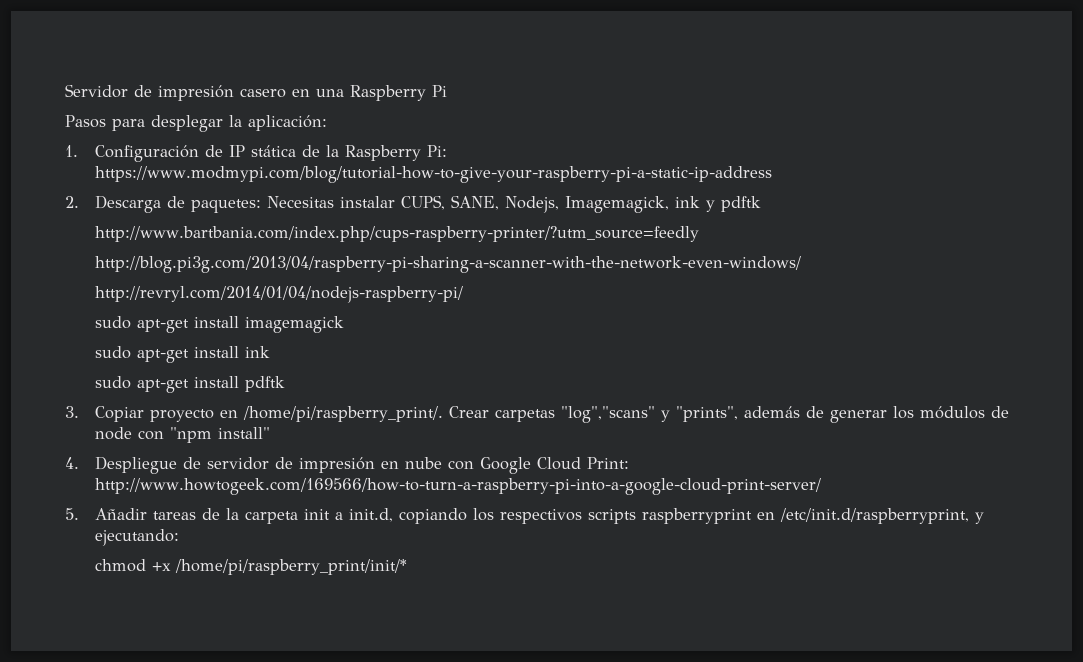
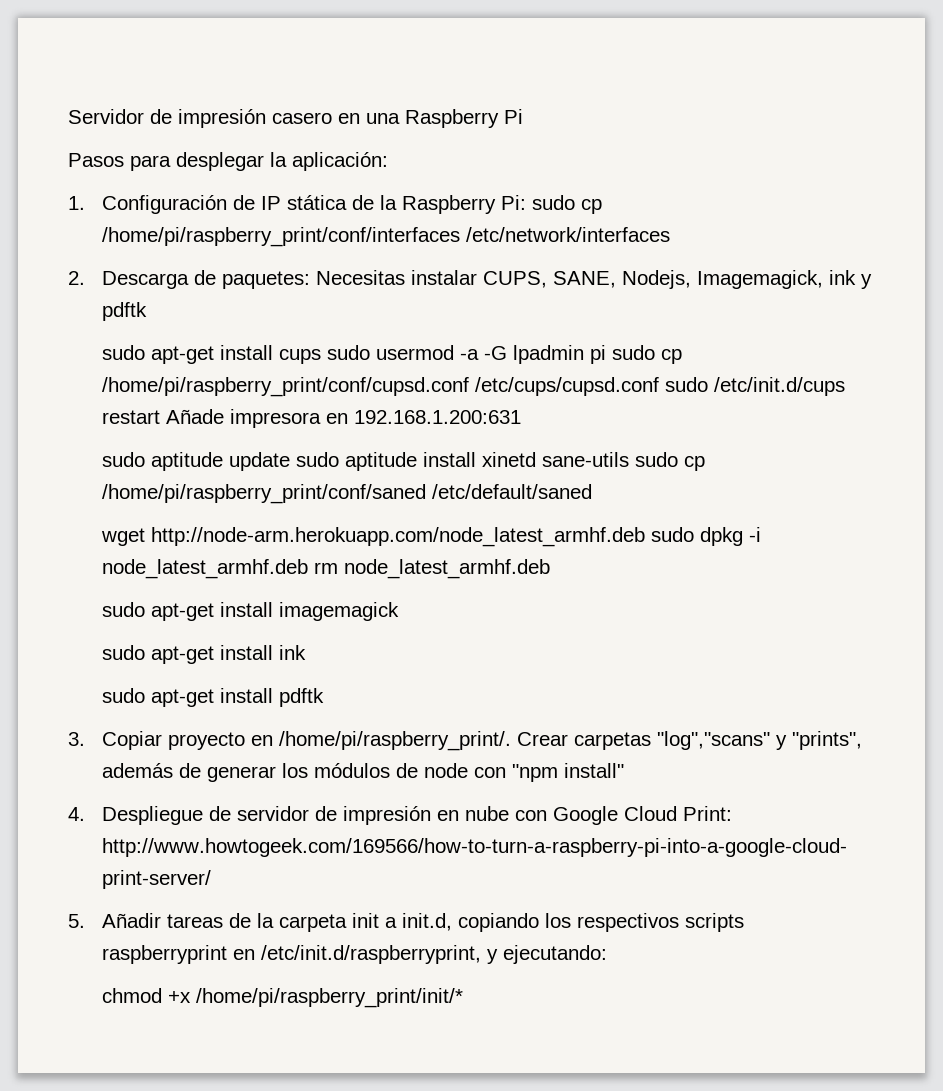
[95,166,773,183] https://www.modmypi.com/blog/tutorial-how-to-give-your-raspberry-pi-a-static-ip-address -> [532,195,603,214] [102,227,671,247] sudo cp /home/pi/raspberry_print/conf/interfaces /etc/network/interfaces
[95,226,700,242] [95,256,802,273] [95,286,464,303] http://www.bartbania.com/index.php/cups-raspberry-printer/?utm_source=feedly // http://blog.pi3g.com/2013/04/raspberry-pi-sharing-a-scanner-with-the-network-even-windows/ // http://revryl.com/2014/01/04/nodejs-raspberry-pi/ -> [102,345,683,364] [102,377,846,397] [102,409,522,428] [102,452,706,471] [102,484,593,504] [101,527,762,547] [102,559,551,579] sudo apt-get install cups sudo usermod -a -G lpadmin pi sudo cp /home/pi/raspberry_print/conf/cupsd.conf /etc/cups/cupsd.conf sudo /etc/init.d/cups restart Añade impresora en 192.168.1.200:631 // sudo aptitude update sudo aptitude install xinetd sane-utils sudo cp /home/pi/raspberry_print/conf/saned /etc/default/saned // wget http://node-arm.herokuapp.com/node_latest_armhf.deb sudo dpkg -i node_latest_armhf.deb rm node_latest_armhf.deb

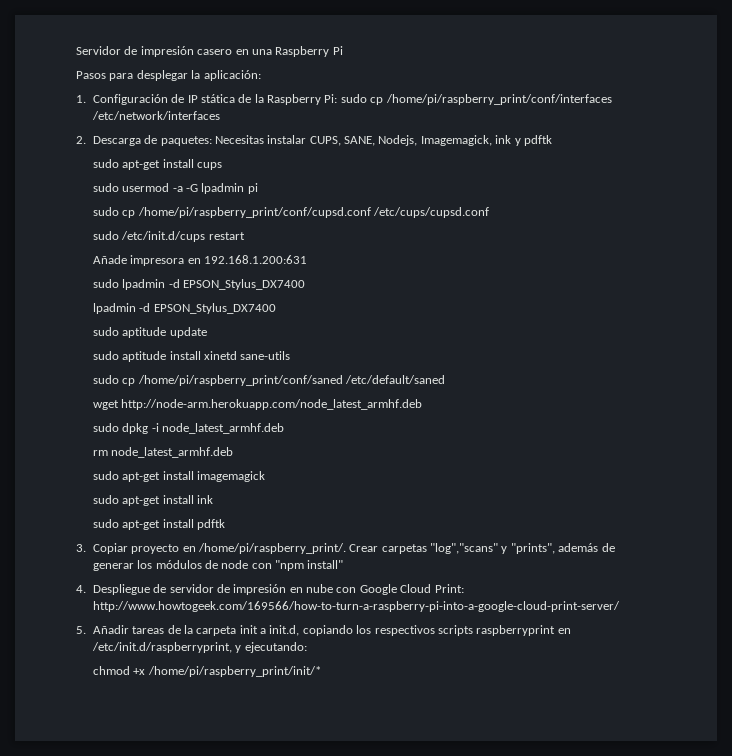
(322, 356) none -> (222, 166) //
(607, 354) none -> (258, 188) //
(660, 386) none -> (489, 212) //
(161, 417) none -> (245, 236) //
(522, 417) none -> [92,279,305,290] [92,303,276,314] // sudo lpadmin -d EPSON_Stylus_DX7400 // lpadmin -d EPSON_Stylus_DX7400
(291, 461) none -> (207, 332) //
(630, 459) none -> (291, 355) //
(646, 537) none -> (423, 404) //
(309, 569) none -> (284, 428) //

